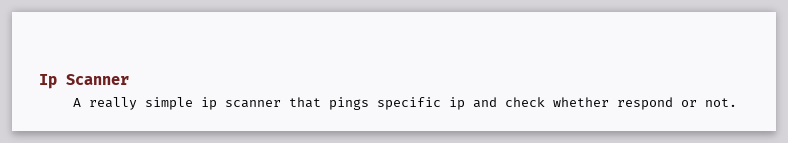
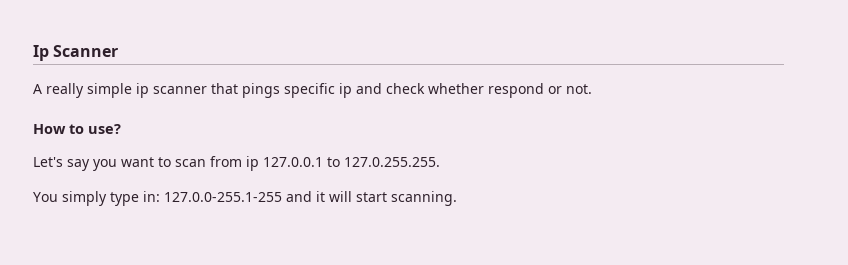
(737, 102) none -> [33,124,121,134] [33,156,440,171] [33,191,457,206] // How to use? // Let's say you want to scan from ip 127.0.0.1 to 127.0.255.255. // You simply type in: 127.0.0-255.1-255 and it will start scanning.

